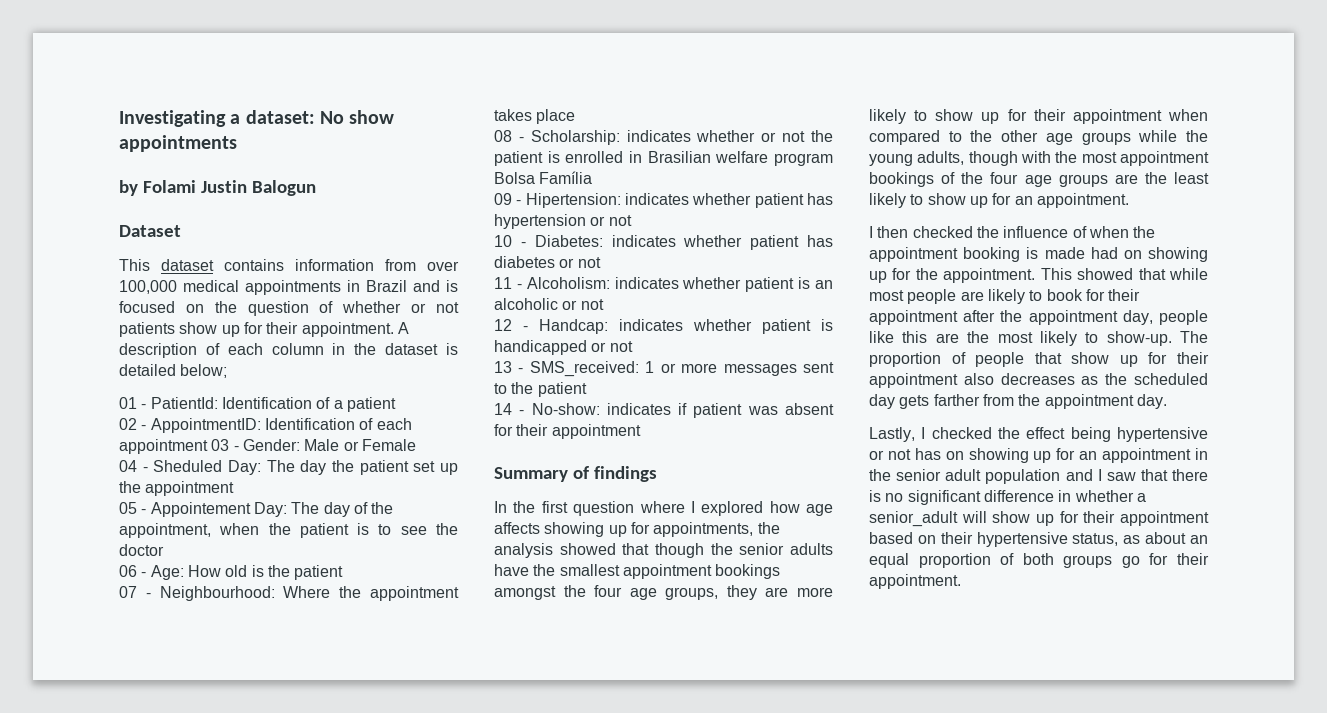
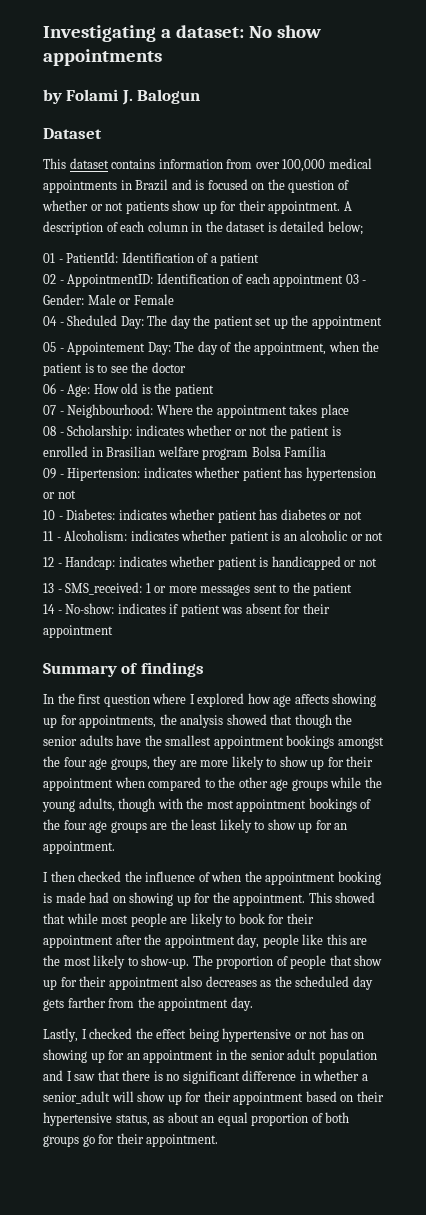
[200,180,247,193] Justin -> [121,90,133,105] J.

